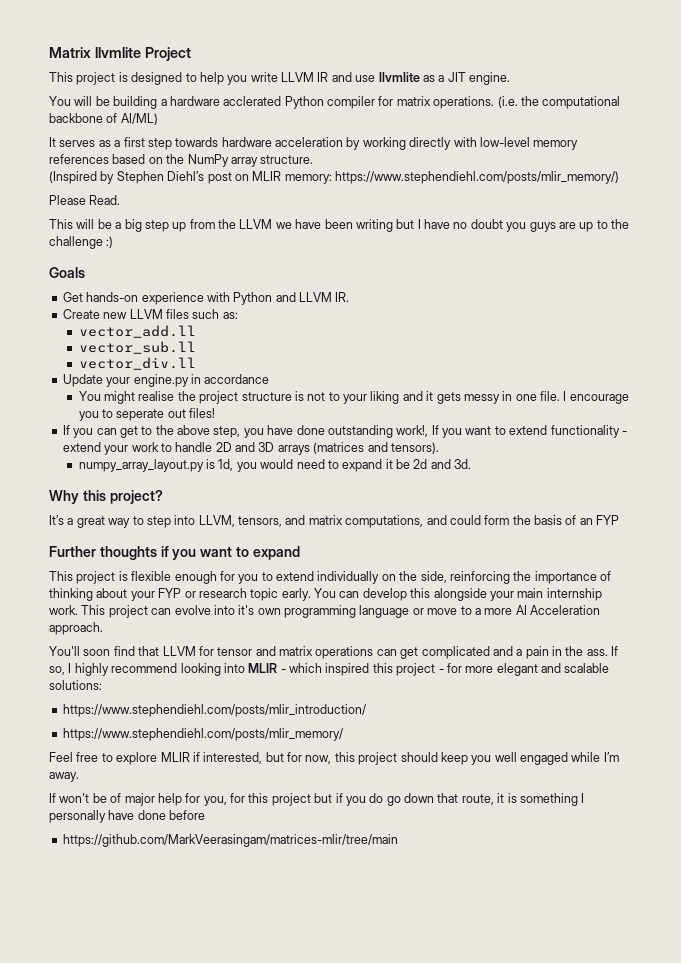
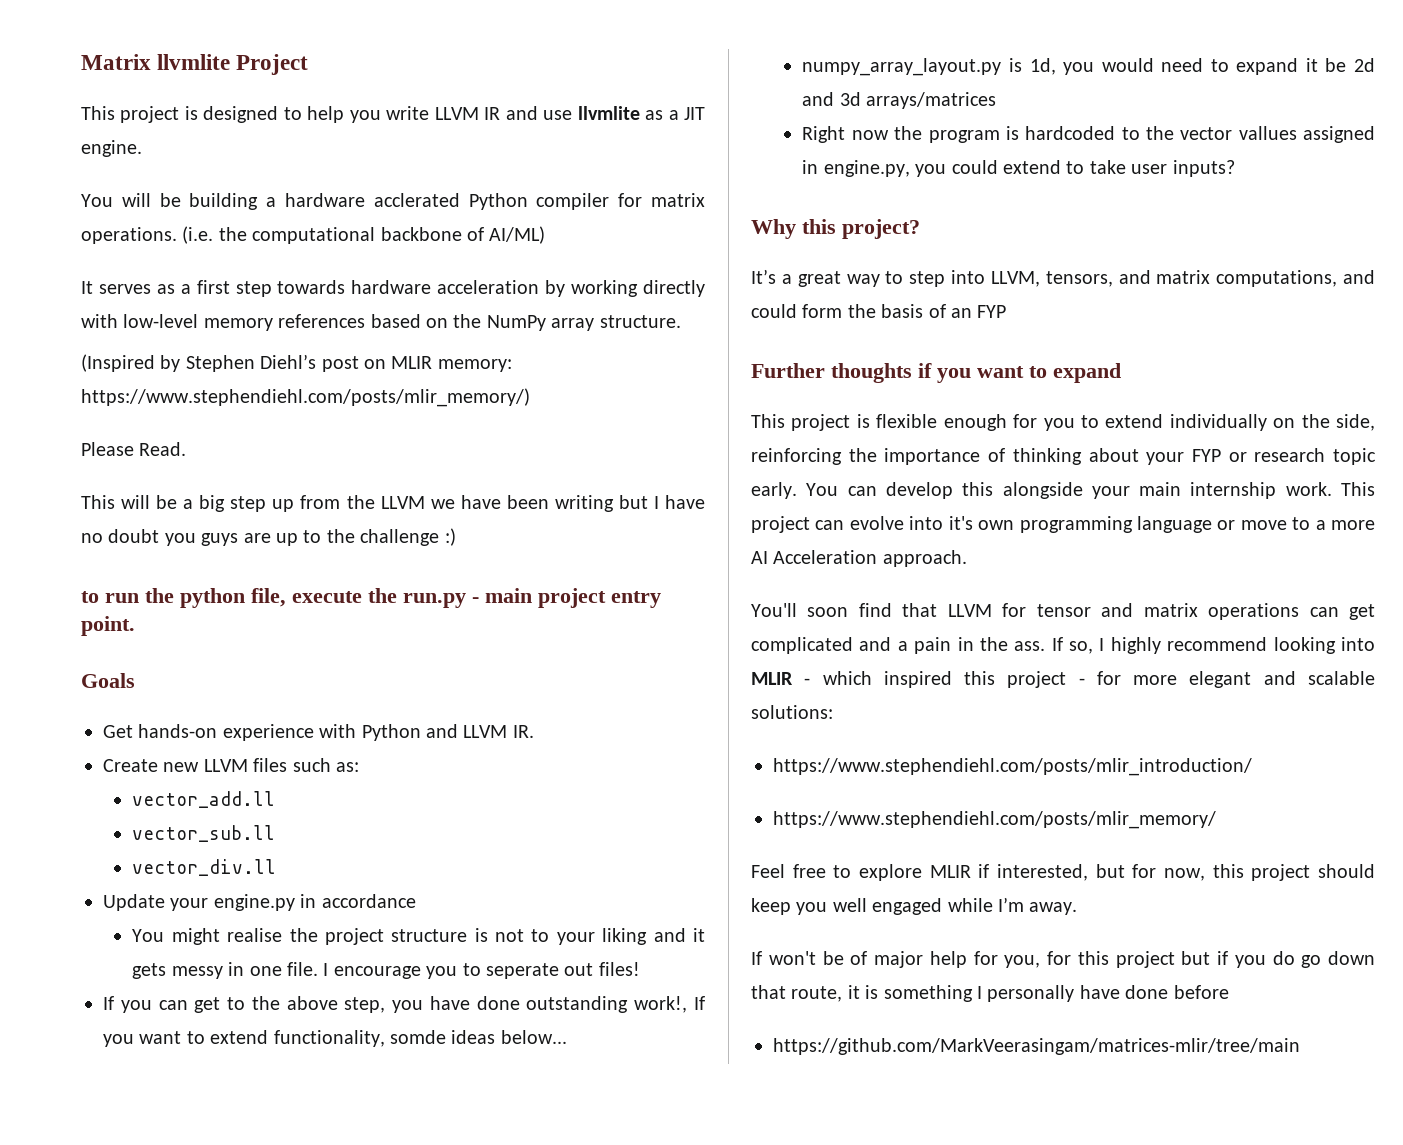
(114, 242) none -> [81,588,661,608] [81,616,135,636] // to run the python file, execute the run.py - main project entry point.
[550,425,627,438] [62,442,439,455] functionality - extend your work to handle 2D and 3D arrays (matrices and tensors). -> [273,1030,567,1047] functionality, somde ideas below...
[454,459,472,469] 3d. -> [839,92,997,109] [802,126,1375,143] [802,160,1235,177] 3d arrays/matrices // Right now the program is hardcoded to the vector vallues assigned in engine.py, you could extend to take user inputs?

